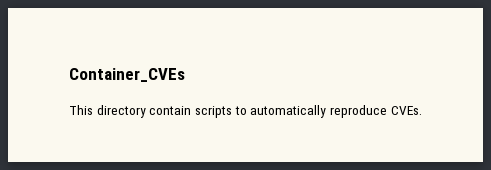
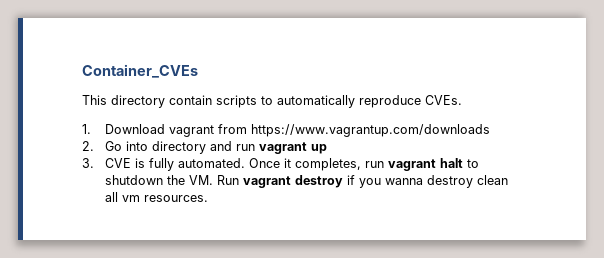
(422, 110) none -> [82,124,490,137] [82,141,327,154] [82,158,479,171] [104,175,508,188] [104,192,208,202] // 1. Download vagrant from https://www.vagrantup.com/downloads // 2. Go into directory and run vagrant up // 3. CVE is fully automated. Once it completes, run vagrant halt to shutdown the VM. Run vagrant destroy if you wanna destroy clean all vm resources.

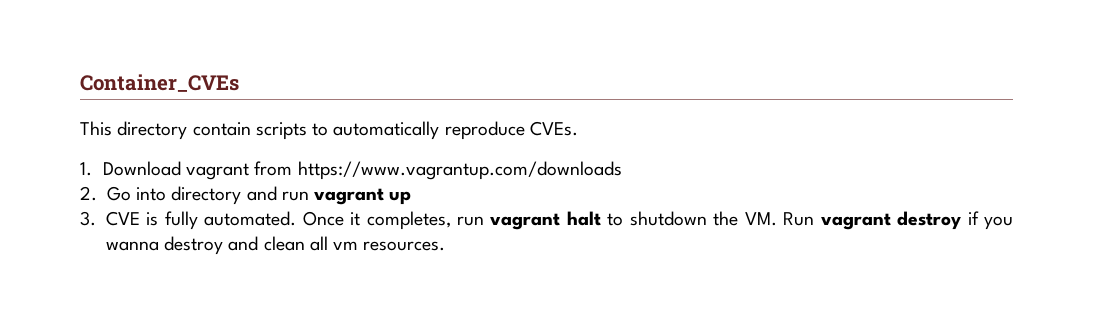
(473, 181) none -> [228,236,259,251] and

